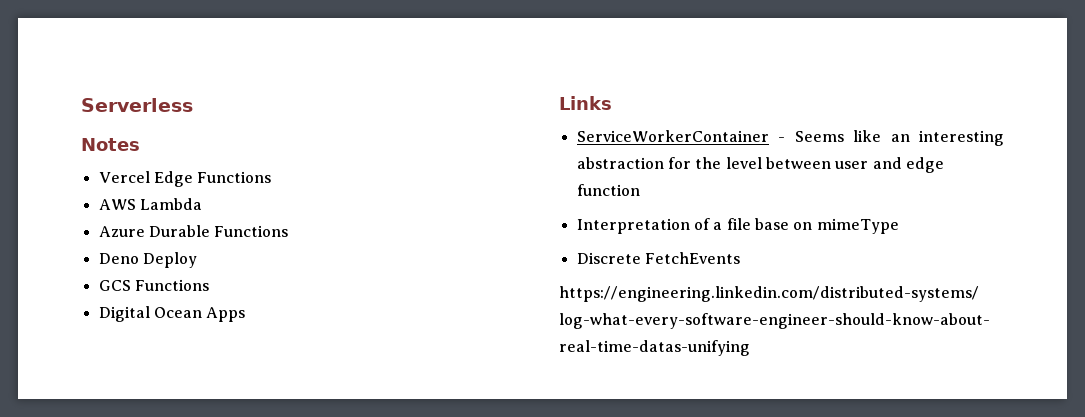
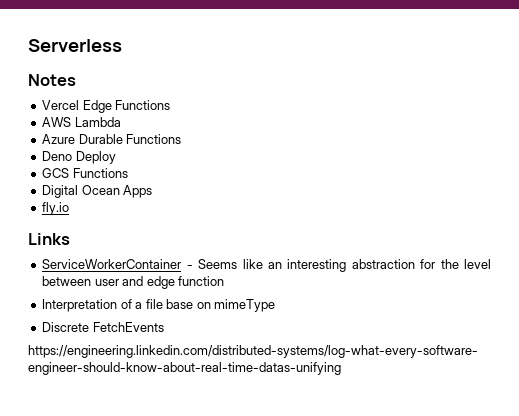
(246, 314) none -> [42,202,70,215] // fly.io

